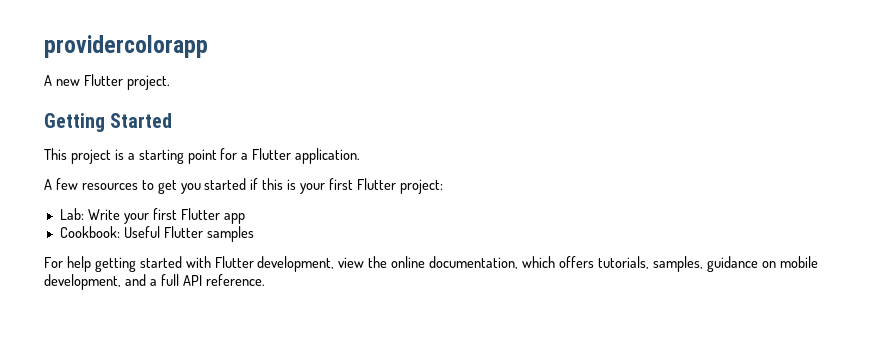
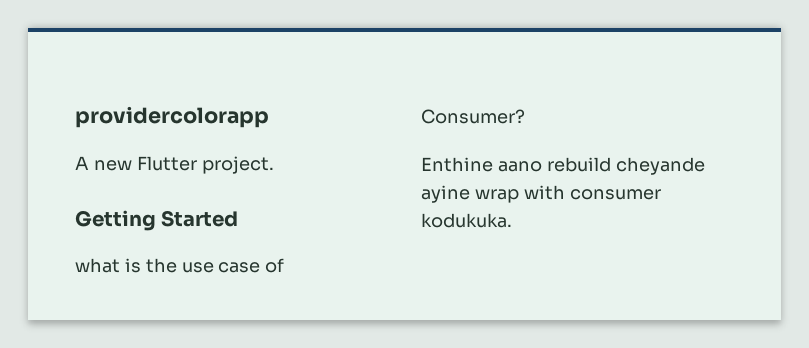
[44,148,361,164] [44,178,443,194] [59,208,245,224] [59,226,254,242] [44,256,818,272] [44,274,265,290] This project is a starting point for a Flutter application. // A few resources to get you started if this is your first Flutter project: // Lab: Write your first Flutter app // Cookbook: Useful Flutter samples // For help getting started with Flutter development, view the online documentation, which offers tutorials, samples, guidance on mobile development, and a full API reference. -> [75,258,285,273] [421,109,525,124] [421,157,705,175] [421,185,661,203] [421,213,512,228] what is the use case of Consumer? // Enthine aano rebuild cheyande ayine wrap with consumer kodukuka.

